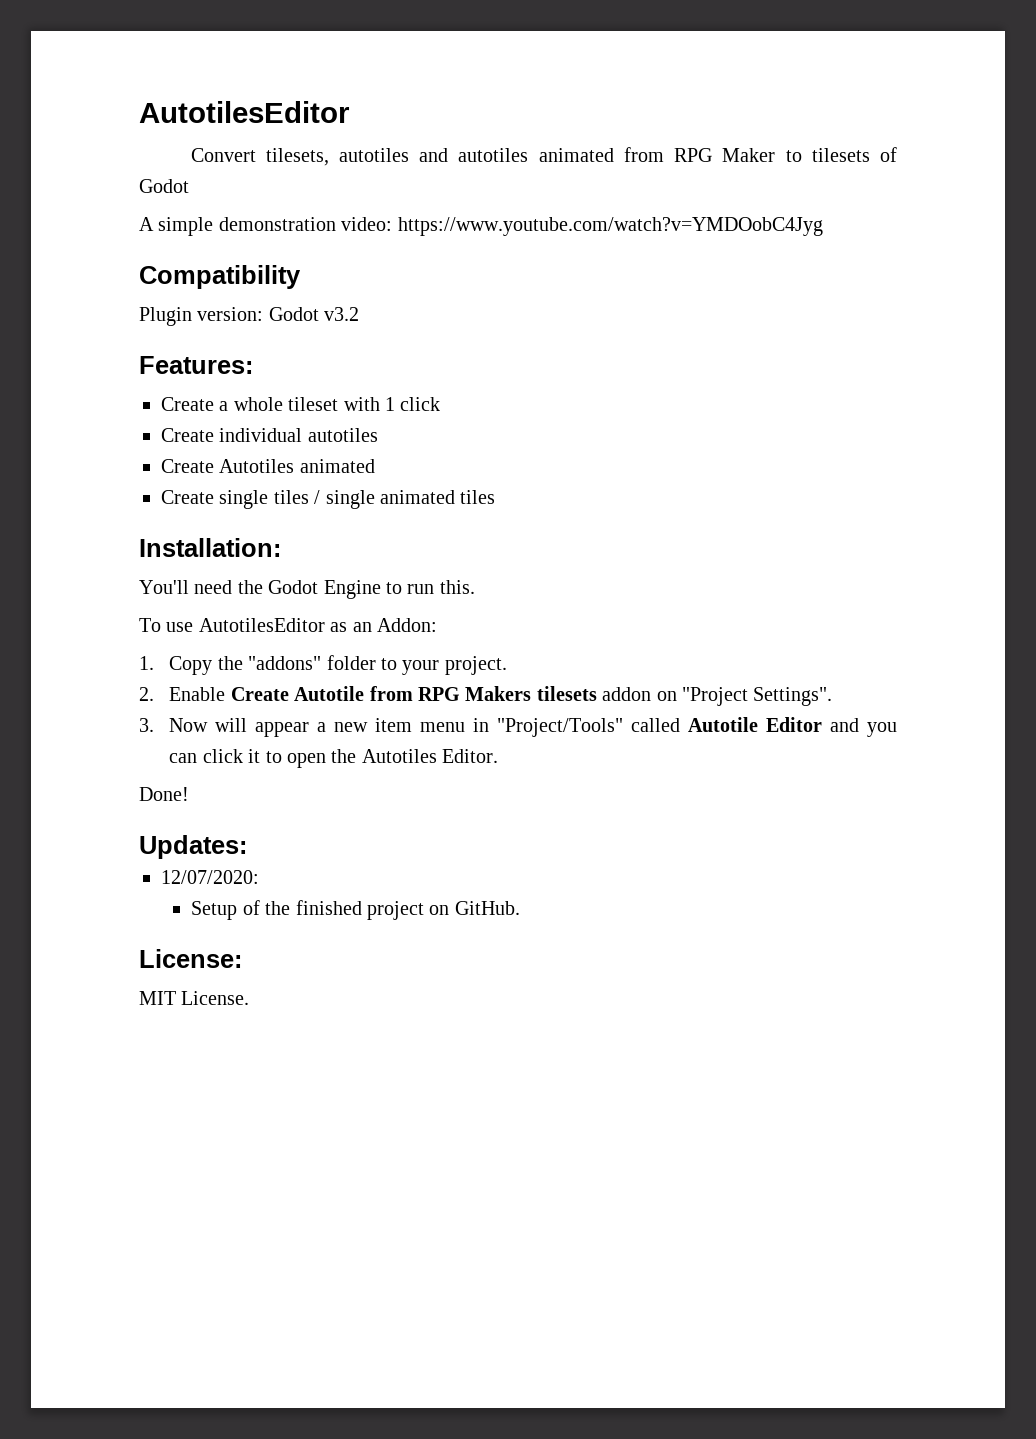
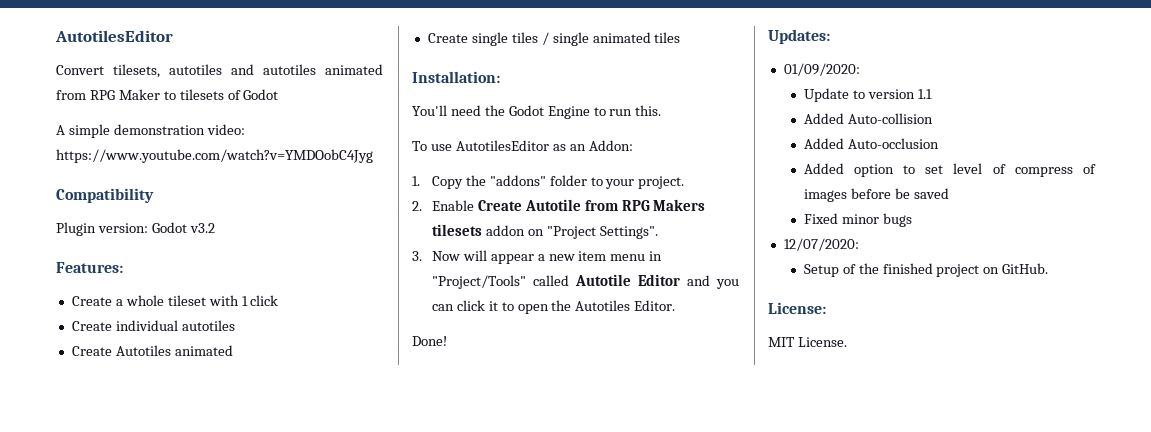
(247, 847) none -> [783,63,860,76] [803,88,932,102] [803,113,933,124] [803,138,939,149] [803,163,1096,177] [803,188,949,202] [803,213,912,227] // 01/09/2020: // Update to version 1.1 // Added Auto-collision // Added Auto-occlusion // Added option to set level of compress of images before be saved // Fixed minor bugs

